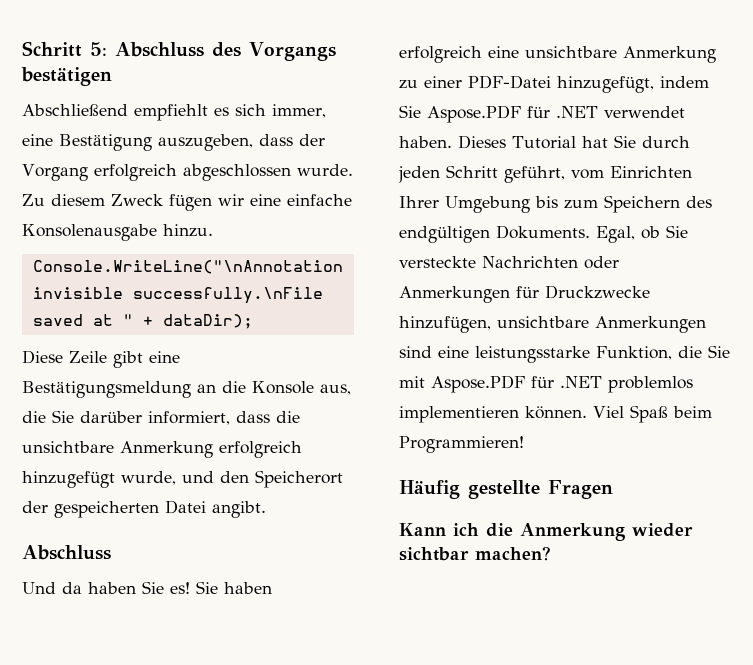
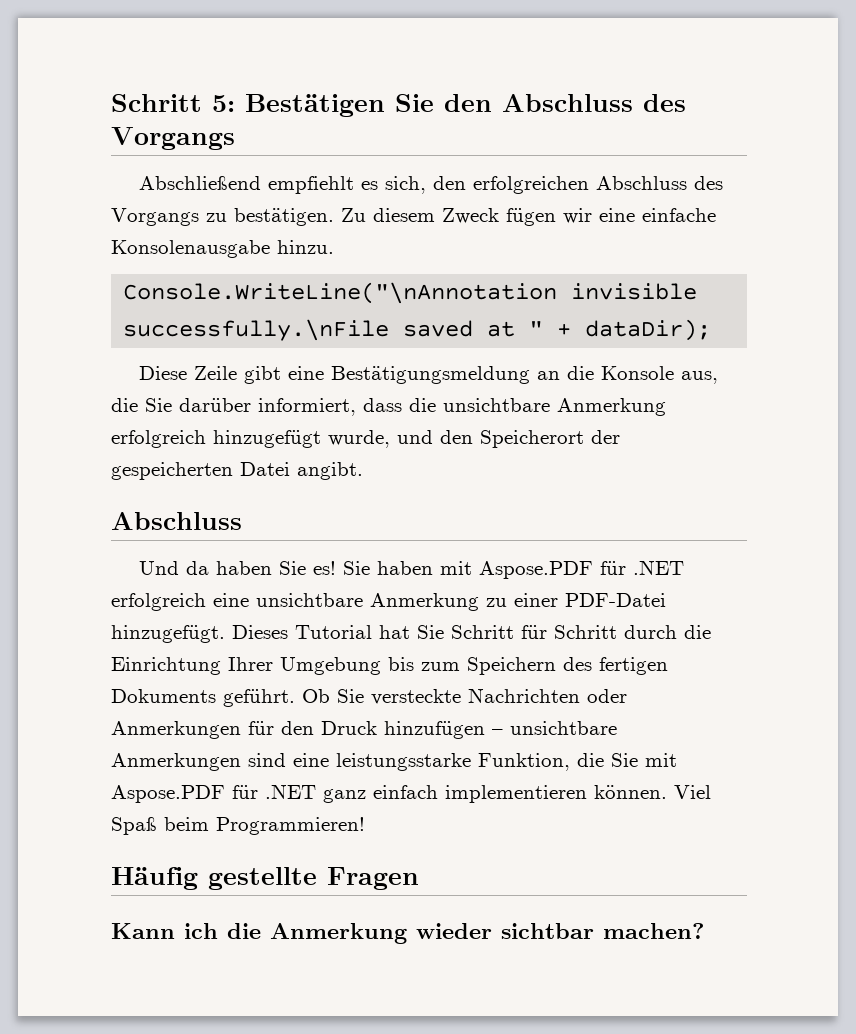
[115,42,336,61] [21,67,112,86] Abschluss des Vorgangs bestätigen -> [245,94,686,117] [111,127,235,150] Bestätigen Sie den Abschluss des Vorgangs
[235,104,326,118] [22,134,325,151] [22,164,353,181] sich immer, eine Bestätigung auszugeben, dass der Vorgang erfolgreich abgeschlossen wurde. -> [384,176,723,194] [111,208,334,226] sich, den erfolgreichen Abschluss des Vorgangs zu bestätigen.
(272, 588) none -> [439,560,684,579] mit Aspose.PDF für .NET
[557,76,709,93] [399,105,685,123] [399,135,690,149] [398,165,692,183] hinzugefügt, indem Sie Aspose.PDF für .NET verwendet haben. Dieses Tutorial hat Sie durch jeden Schritt geführt, vom Einrichten -> [111,625,711,643] [111,657,221,675] hinzugefügt. Dieses Tutorial hat Sie Schritt für Schritt durch die Einrichtung
[399,225,660,243] endgültigen Dokuments. Egal, ob -> [599,657,668,675] [111,689,330,707] fertigen Dokuments geführt. Ob
[545,285,650,299] [399,316,491,333] Druckzwecke hinzufügen, -> [281,721,503,739] den Druck hinzufügen –
[608,376,693,393] problemlos -> [323,785,438,803] ganz einfach

